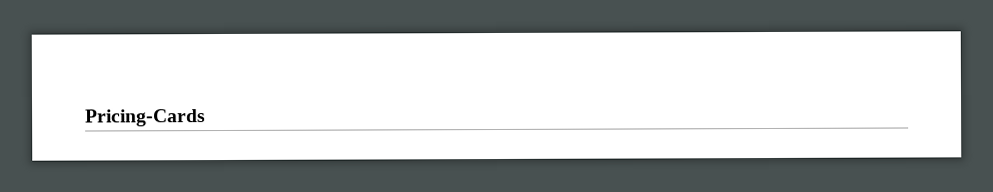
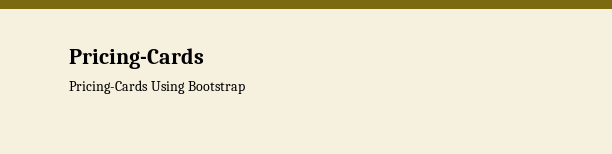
[85,109,206,127] Pricing-Cards -> [69,48,204,69] [69,80,245,94] Pricing-Cards // Pricing-Cards Using Bootstrap

